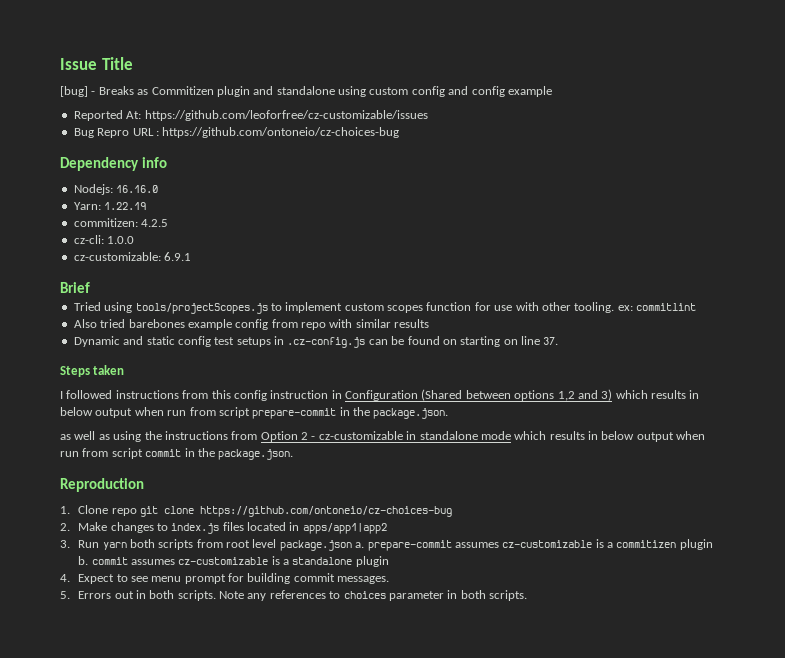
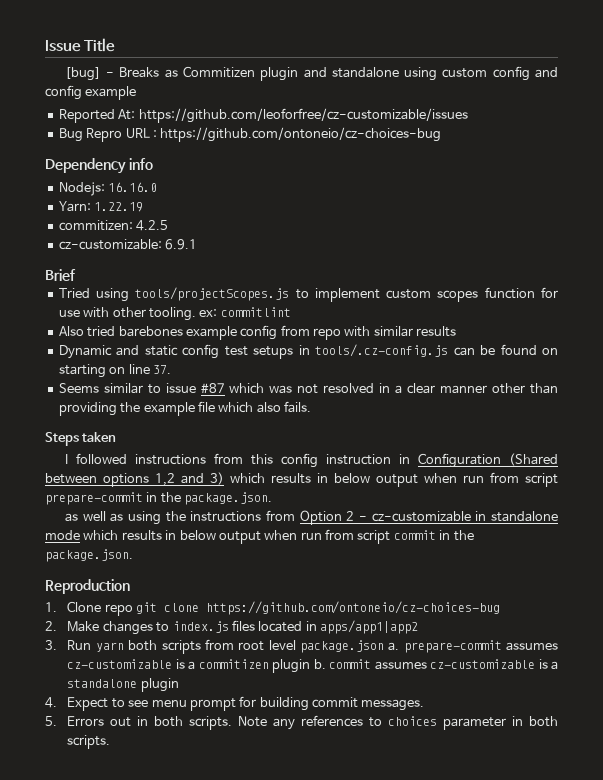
[73,235,135,244] // cz-cli: 1.0.0 -> (169, 225) none
[287,337,366,348] .cz-config.js -> [315,344,449,357] tools/.cz-config.js
(559, 341) none -> [58,383,558,394] [58,401,311,416] // Seems similar to issue #87 which was not resolved in a clear manner other than providing the example file which also fails.

